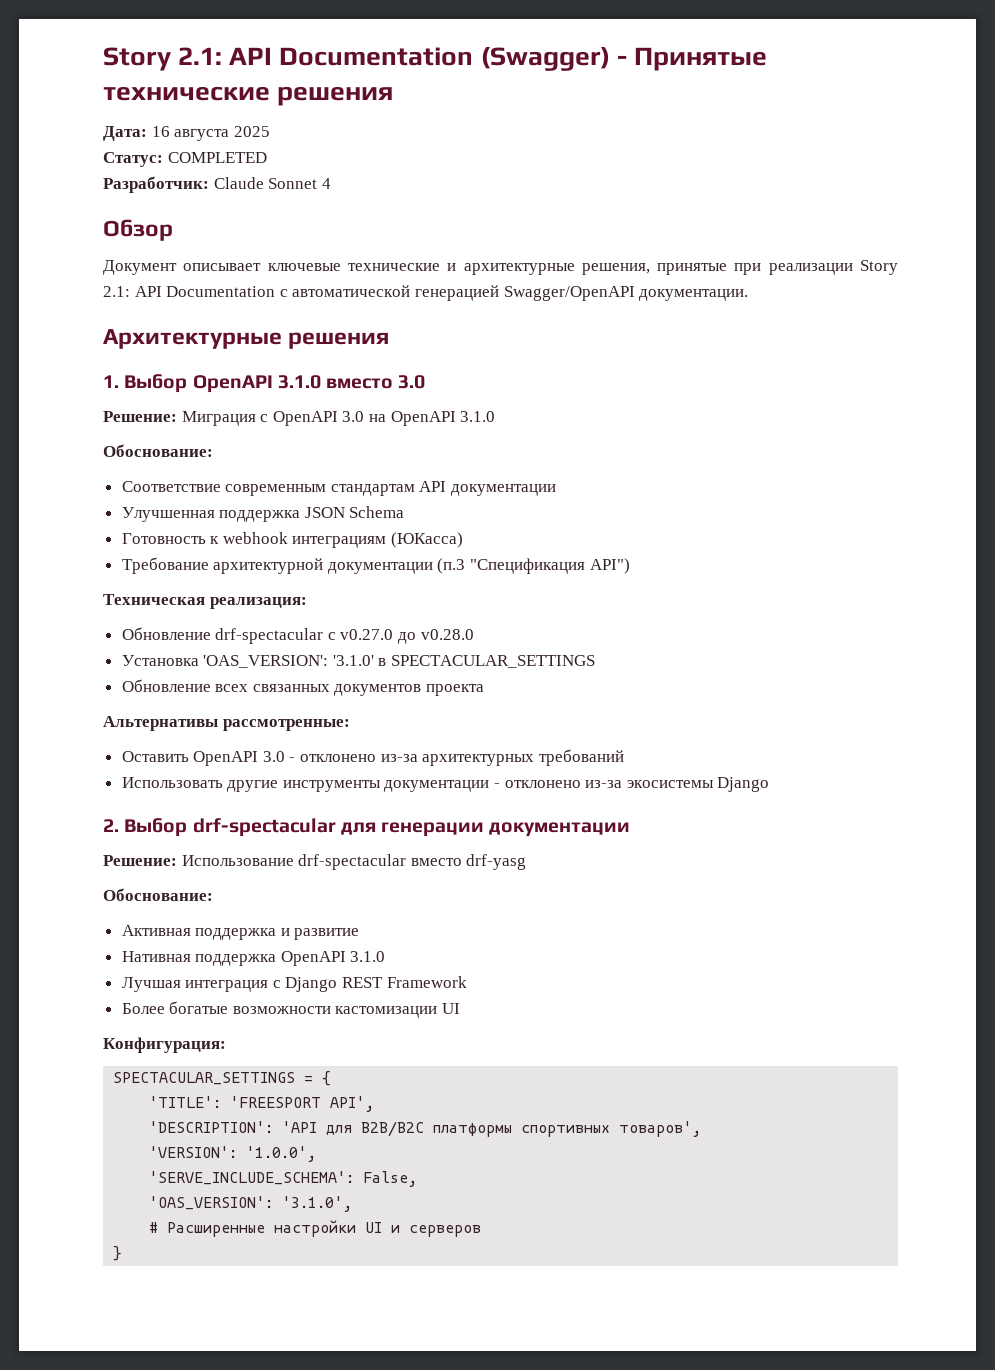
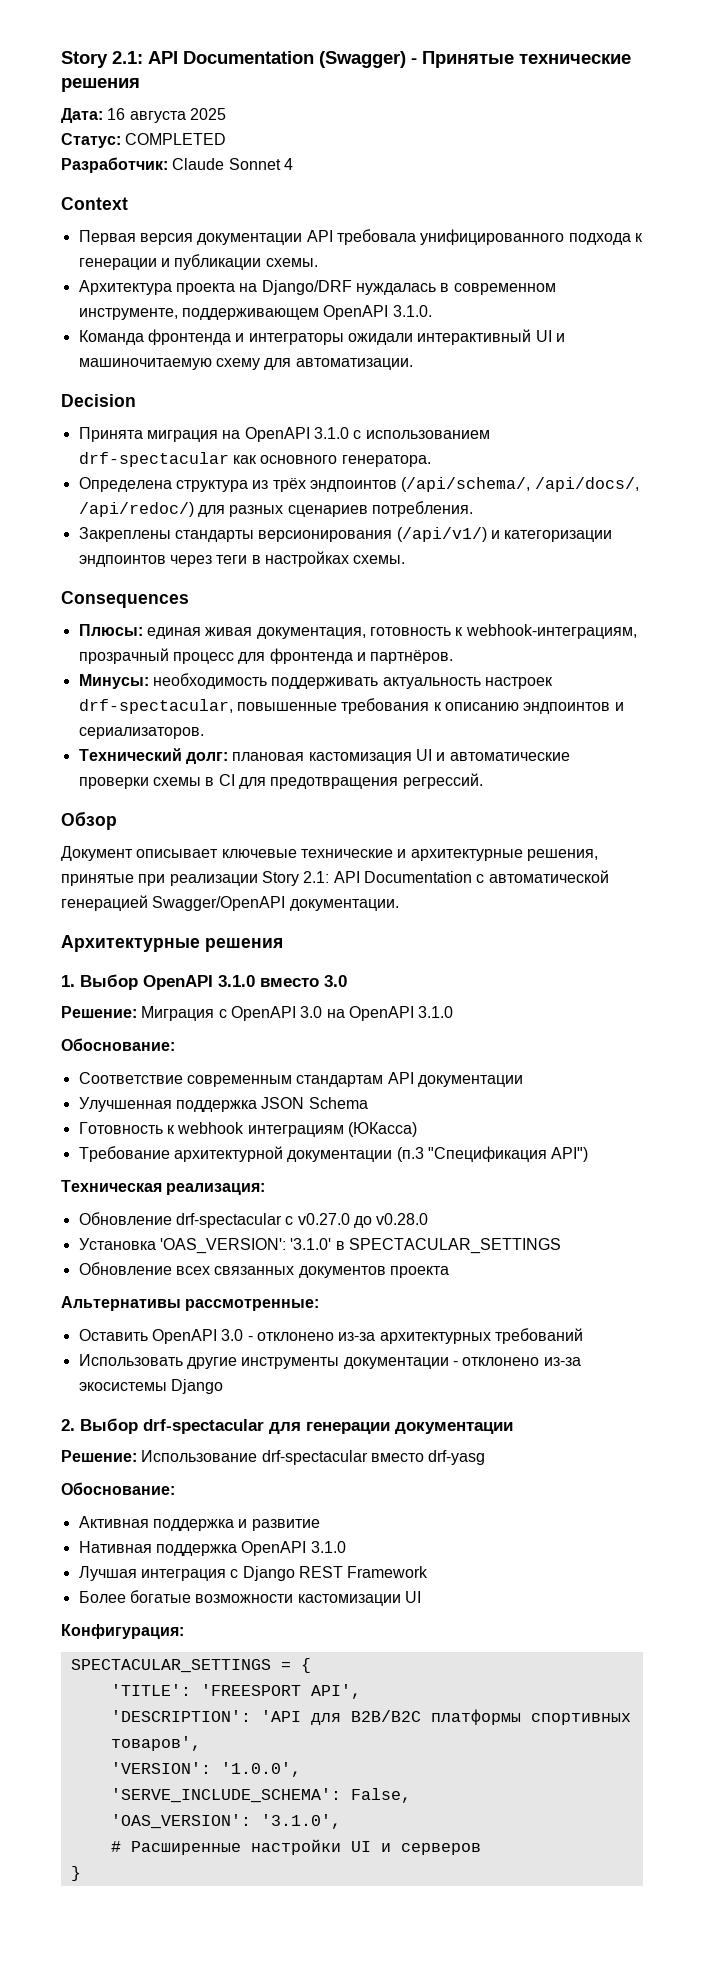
(331, 183) none -> [61,197,128,210] [78,229,643,245] [78,254,318,270] [78,280,556,295] [78,305,432,320] [78,329,565,345] [78,358,413,370] [61,394,136,407] [78,427,490,442] [78,452,431,467] [78,477,639,492] [78,501,473,517] [78,527,613,542] [78,551,406,567] [61,591,189,608] [78,624,637,639] [78,648,454,664] [78,673,553,689] [78,698,624,714] [78,727,204,739] [78,748,570,764] [78,773,483,789] // Context // Первая версия документации API требовала унифицированного подхода к генерации и публикации схемы. // Архитектура проекта на Django/DRF нуждалась в современном инструменте, поддерживающем OpenAPI 3.1.0. // Команда фронтенда и интеграторы ожидали интерактивный UI и машиночитаемую схему для автоматизации. // Decision // Принята миграция на OpenAPI 3.1.0 с использованием drf-spectacular как основного генератора. // Определена структура из трёх эндпоинтов (/api/schema/, /api/docs/, /api/redoc/) для разных сценариев потребления. // Закреплены стандарты версионирования (/api/v1/) и категоризации эндпоинтов через теги в настройках схемы. // Consequences // Плюсы: единая живая документация, готовность к webhook-интеграциям, прозрачный процесс для фронтенда и партнёров. // Минусы: необходимость поддерживать актуальность настроек drf-spectacular, повышенные требования к описанию эндпоинтов и сериализаторов. // Технический долг: плановая кастомизация UI и автоматические проверки схемы в CI для предотвращения регрессий.

